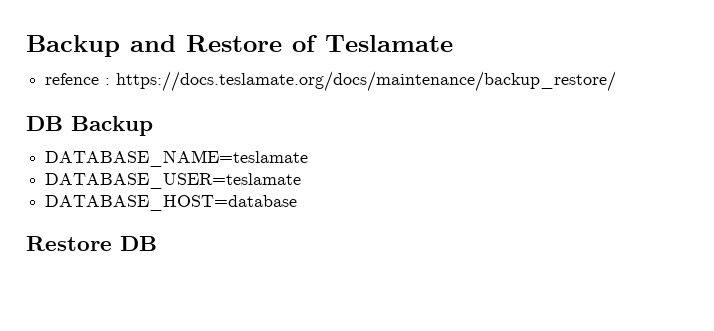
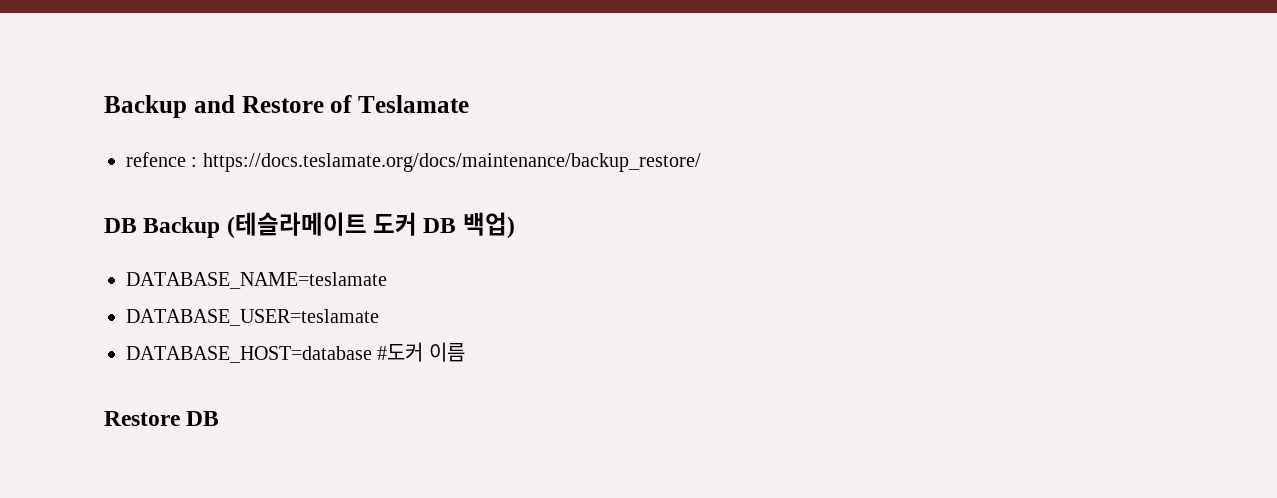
(153, 126) none -> [226,212,515,238] (테슬라메이트 도커 DB 백업)
(298, 203) none -> [377,342,465,362] #도커 이름

